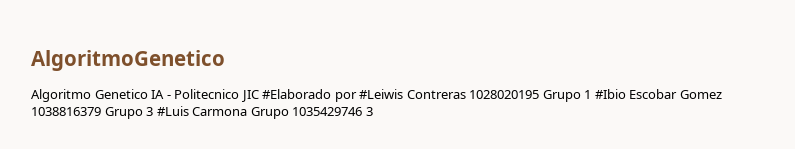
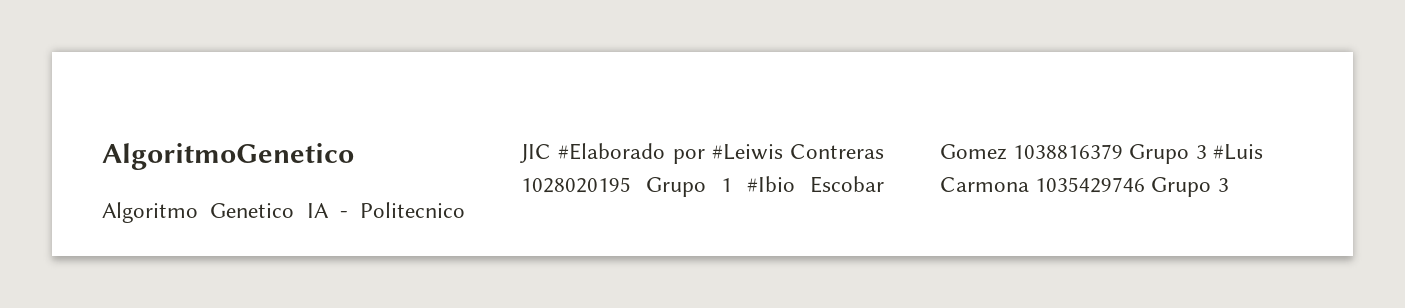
[250,107,363,119] Grupo 1035429746 -> [1035,177,1212,197] 1035429746 Grupo

